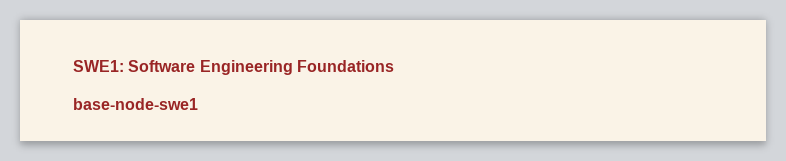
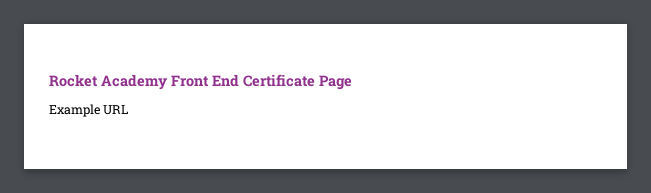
[73,60,394,75] [73,98,198,110] SWE1: Software Engineering Foundations // base-node-swe1 -> [49,74,352,90] [49,104,129,117] Rocket Academy Front End Certificate Page // Example URL

